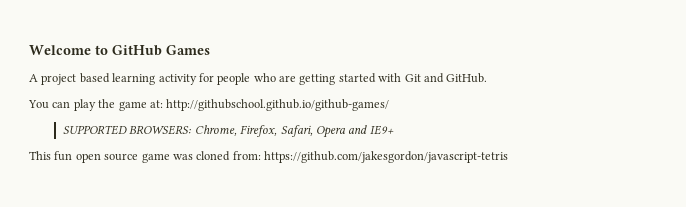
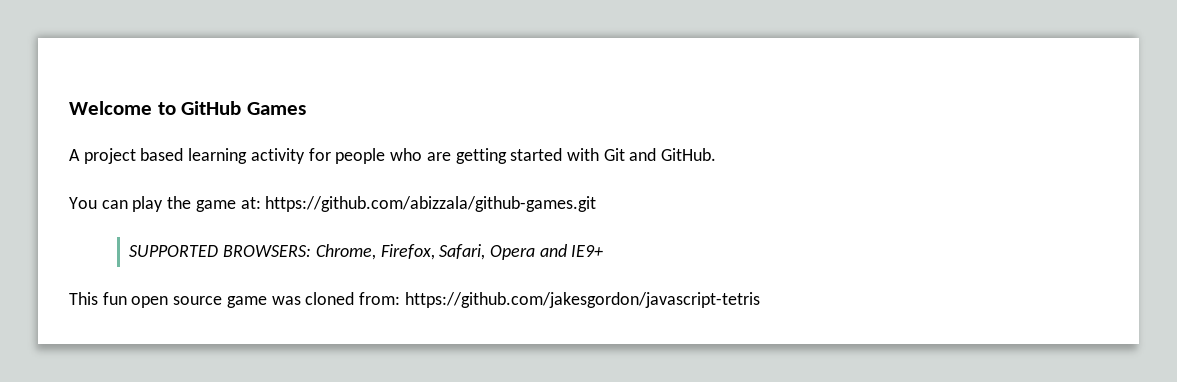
[166,99,390,111] http://githubschool.github.io/github-games/ -> [265,196,597,212] https://github.com/abizzala/github-games.git

